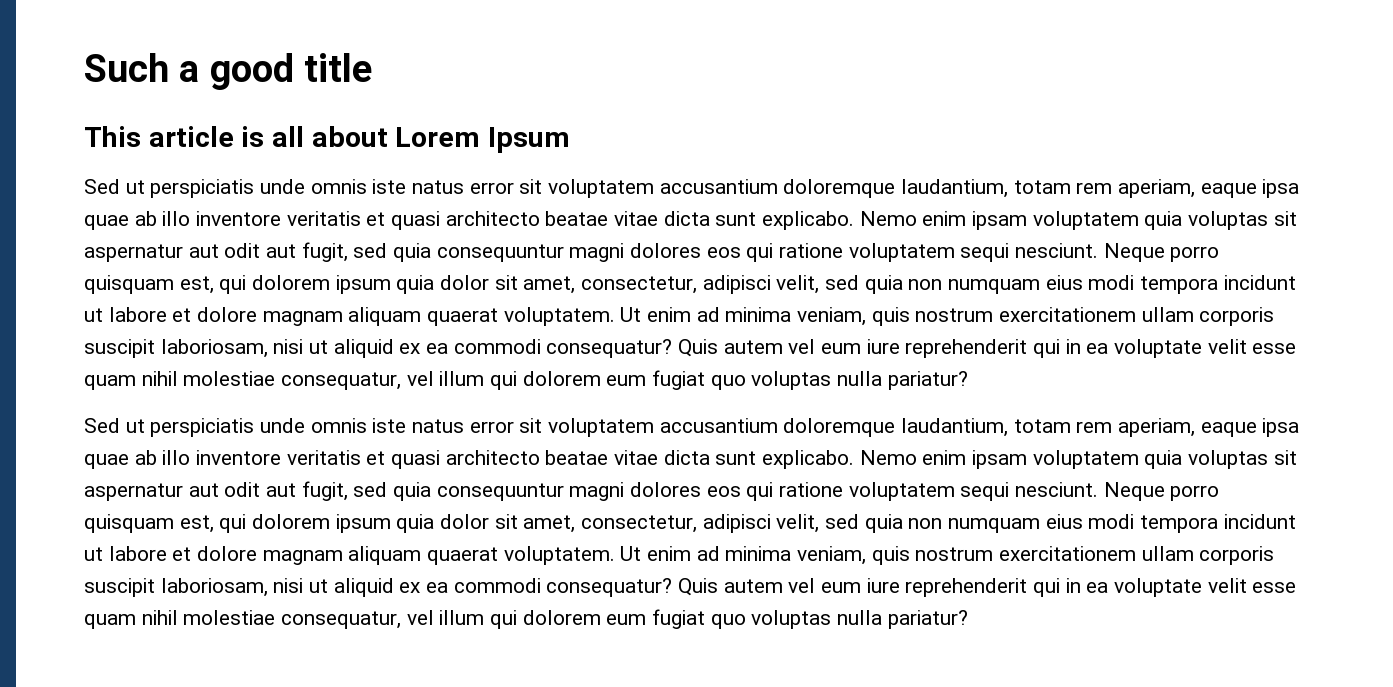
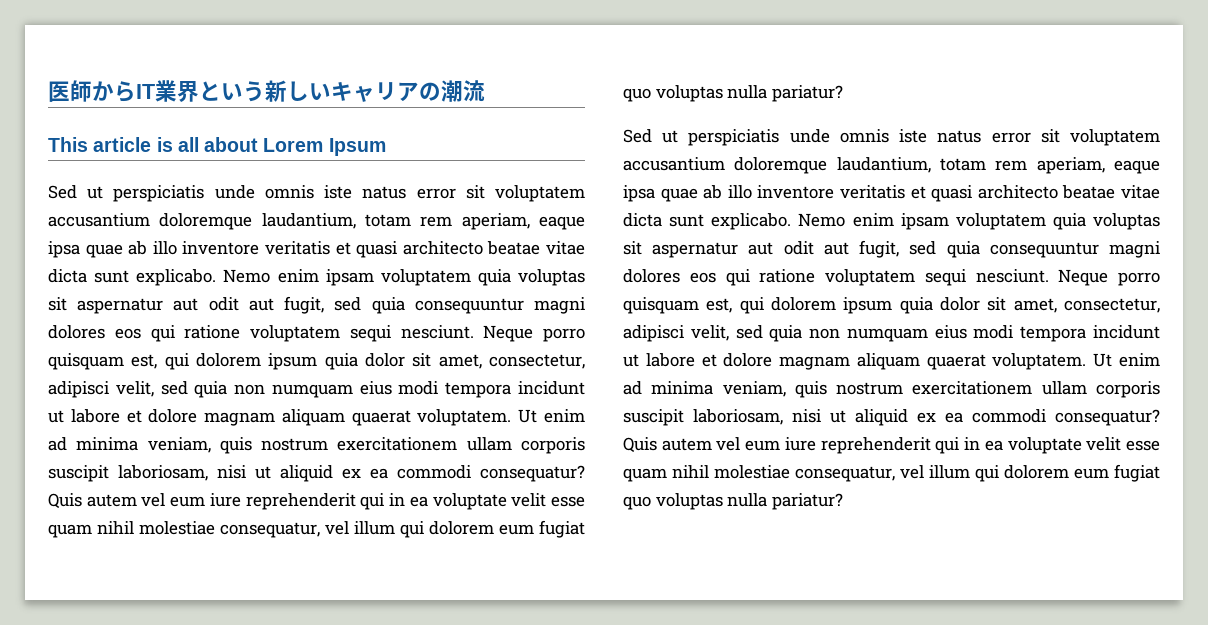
[84,53,372,90] Such a good title -> [48,80,485,102] 医師からIT業界という新しいキャリアの潮流

